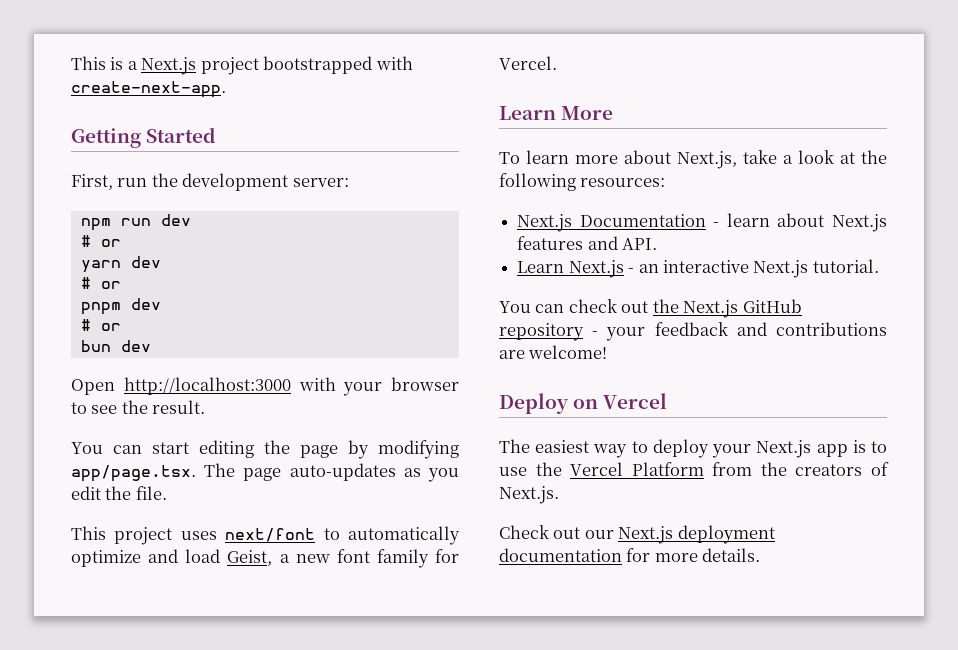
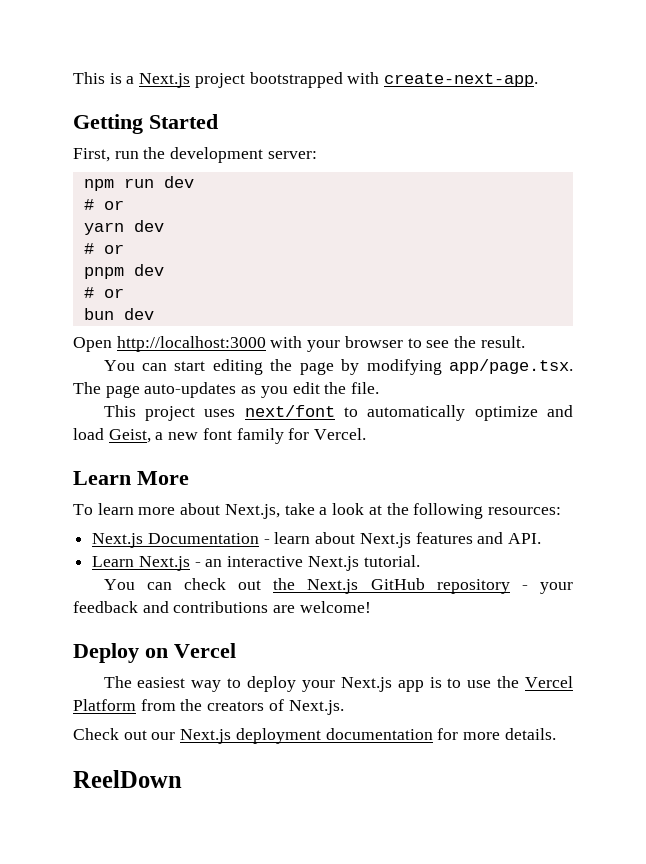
(761, 555) none -> [73,770,182,788] // ReelDown

